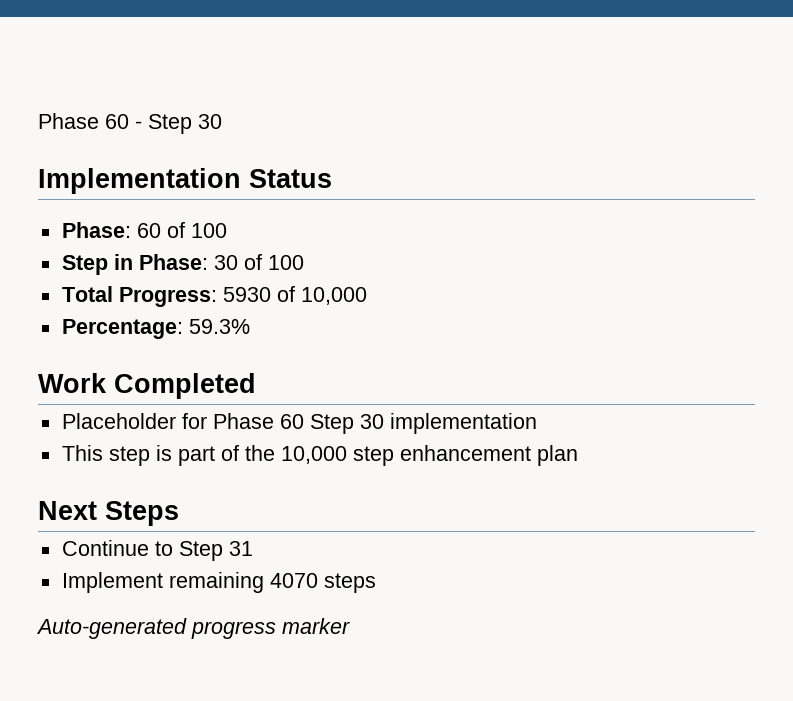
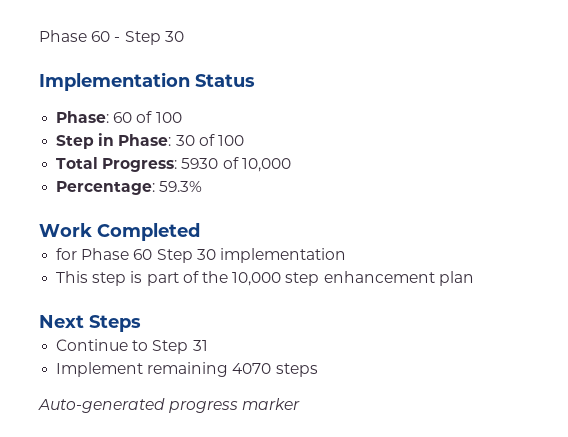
[61,413,176,429] Placeholder -> (200, 232) none

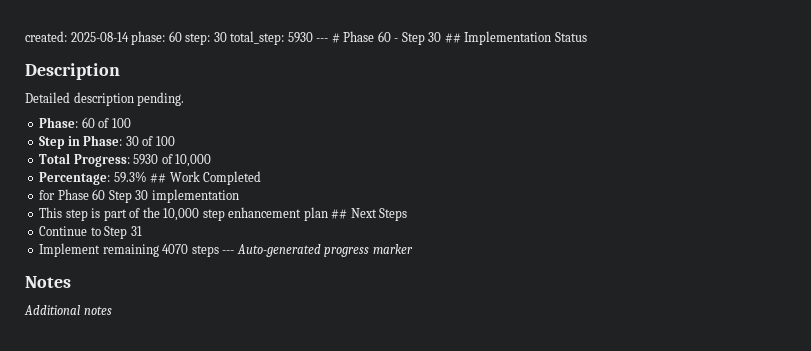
(39, 36) none -> [25,31,340,45] created: 2025-08-14 phase: 60 step: 30 total_step: 5930 --- #
(184, 36) // -> [444,33,461,43] ##
(255, 80) none -> [25,63,120,80] [25,92,185,106] // Description // Detailed description pending.
(203, 186) // -> [150,173,167,183] ##
(474, 278) // -> [331,209,348,219] ##
(318, 370) // -> [222,250,235,254] ---
(301, 404) none -> [25,276,71,288] [24,305,112,315] // Notes // Additional notes

